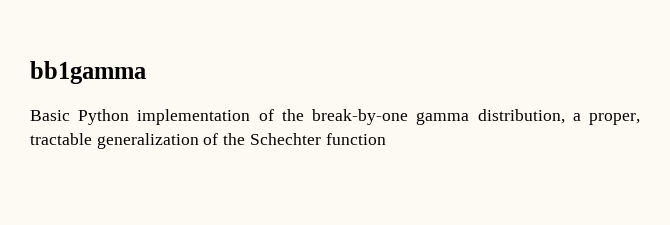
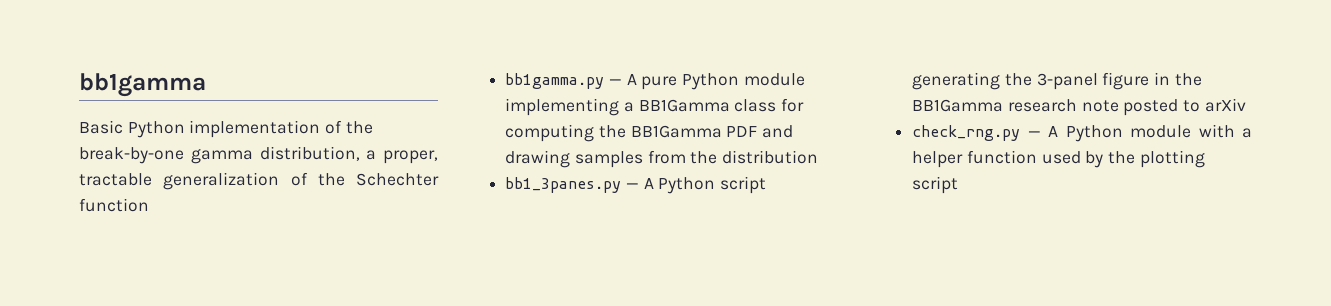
(386, 139) none -> [505,73,805,90] [505,98,805,116] [505,124,794,142] [505,150,819,168] [505,176,767,194] [912,72,1202,90] [912,98,1246,116] [912,124,1252,142] [912,150,1205,168] [912,176,959,194] // bb1gamma.py — A pure Python module implementing a BB1Gamma class for computing the BB1Gamma PDF and drawing samples from the distribution // bb1_3panes.py — A Python script generating the 3-panel figure in the BB1Gamma research note posted to arXiv // check_rng.py — A Python module with a helper function used by the plotting script

